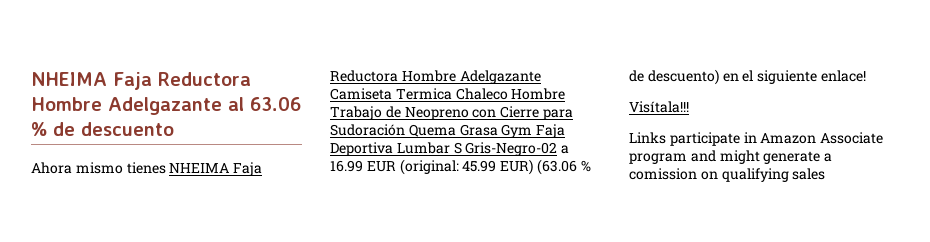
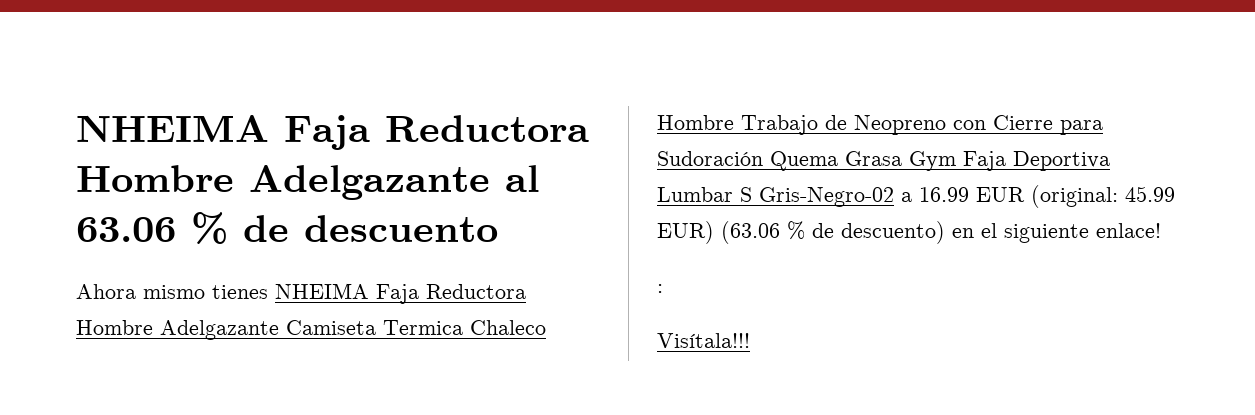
(866, 76) none -> [657,284,663,293] // :
[629,132,884,146] [629,150,833,164] [629,168,826,182] // Links participate in Amazon Associate program and might generate a comission on qualifying sales -> (750, 340) none

